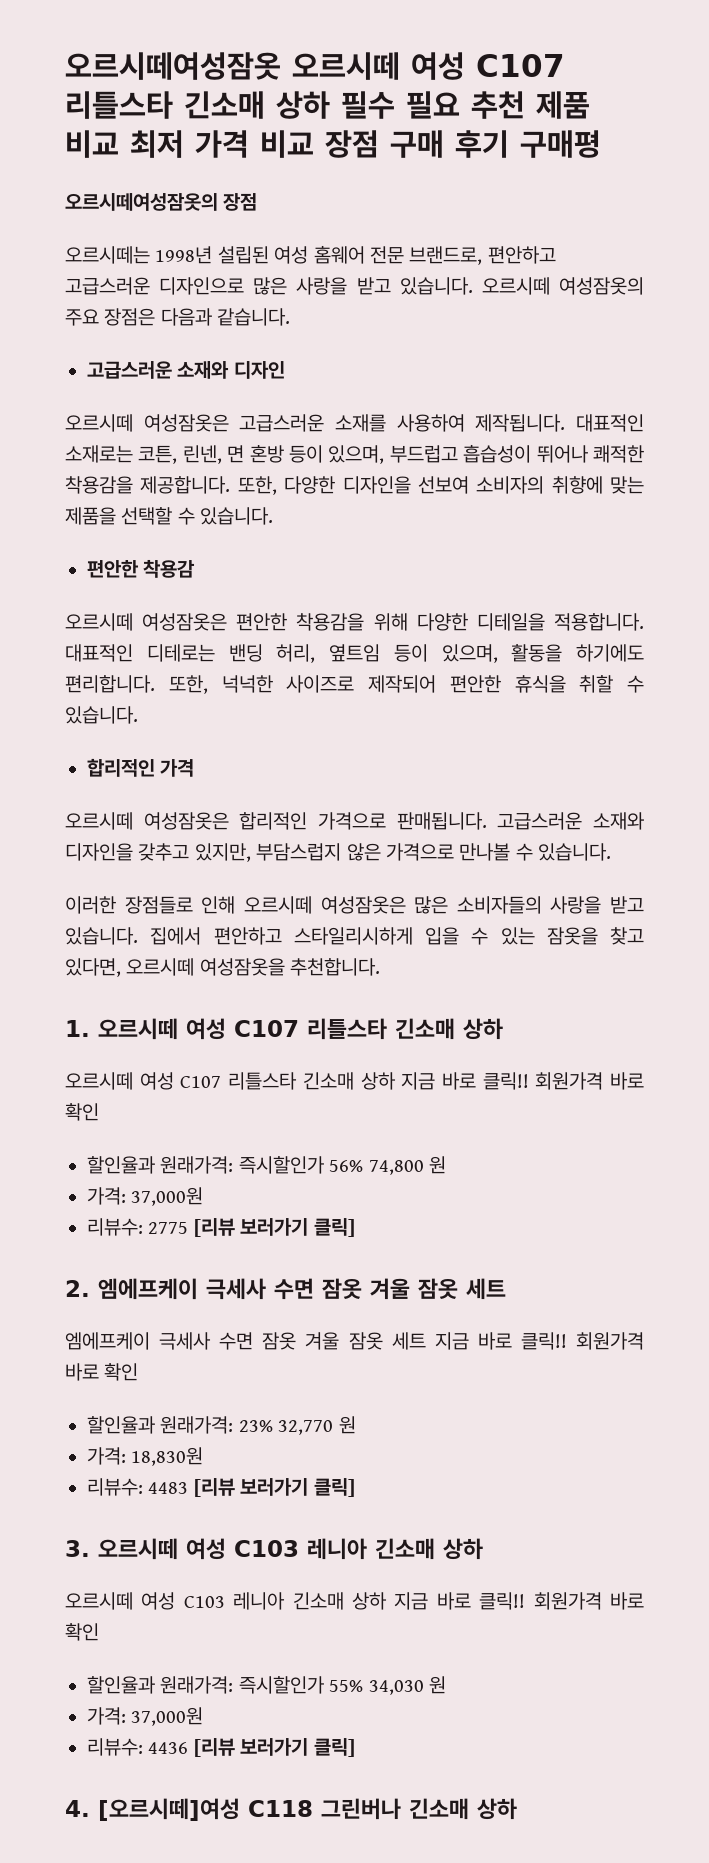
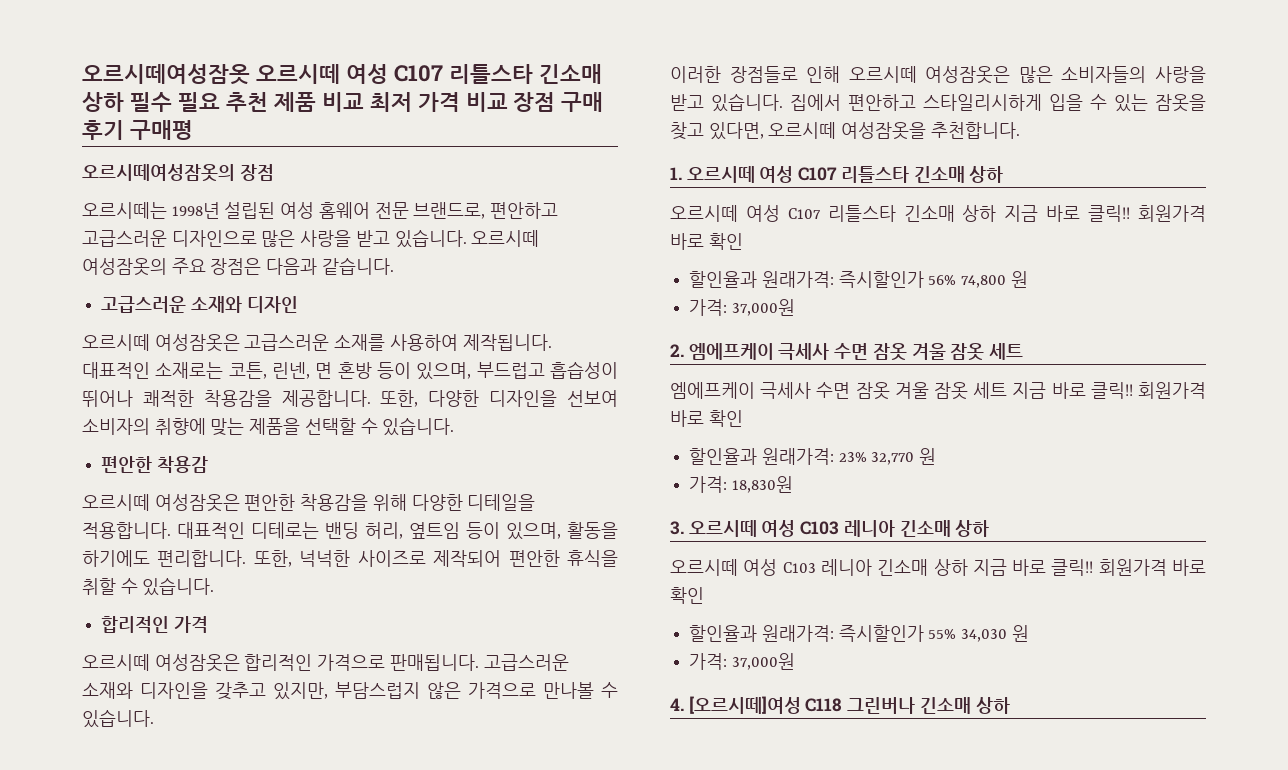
[87,1218,355,1237] // 리뷰수: 2775 [리뷰 보러가기 클릭] -> (795, 307) none
[87,1478,355,1497] // 리뷰수: 4483 [리뷰 보러가기 클릭] -> (793, 484) none
[87,1738,355,1757] // 리뷰수: 4436 [리뷰 보러가기 클릭] -> (795, 661) none

